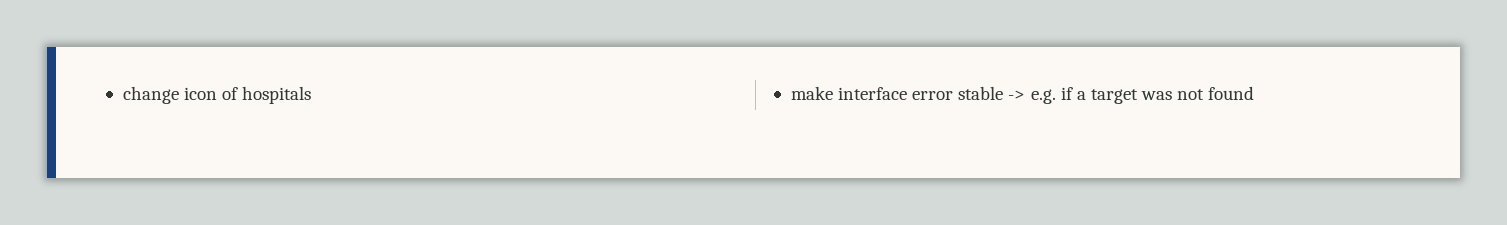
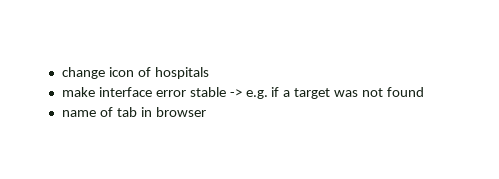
(1255, 93) none -> [61,107,206,117] // name of tab in browser

